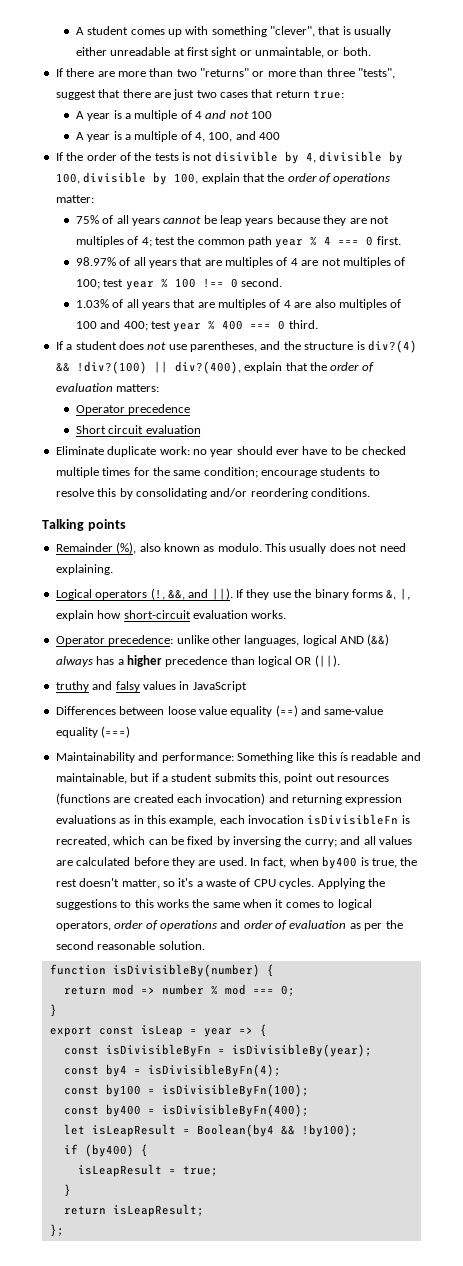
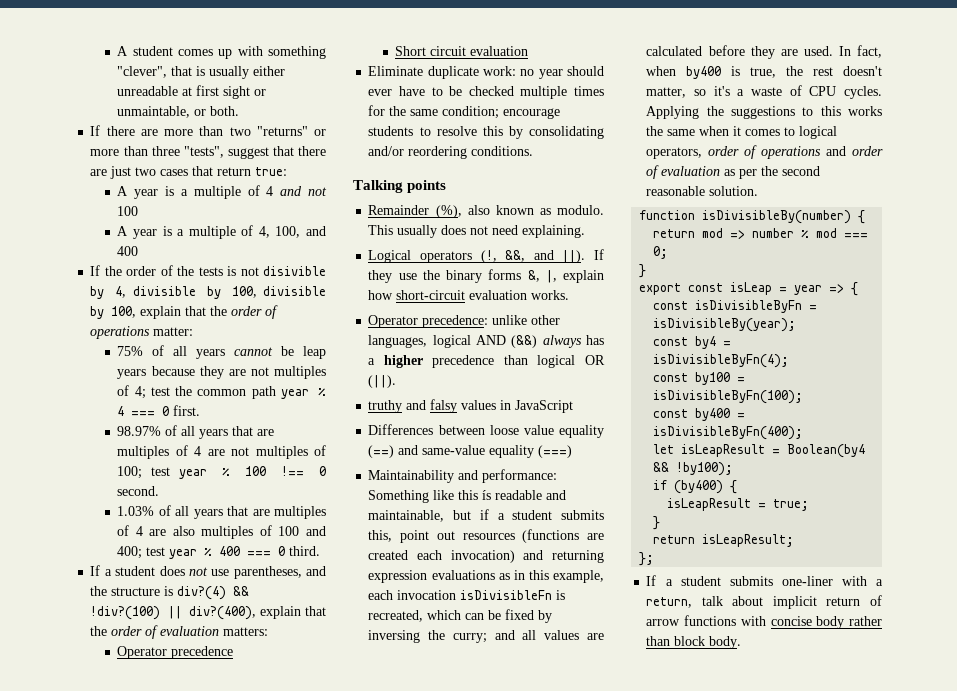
(64, 1230) none -> [646,575,883,586] [646,595,882,609] [646,615,882,629] [646,636,742,649] // If a student submits one-liner with a return, talk about implicit return of arrow functions with concise body rather than block body.

